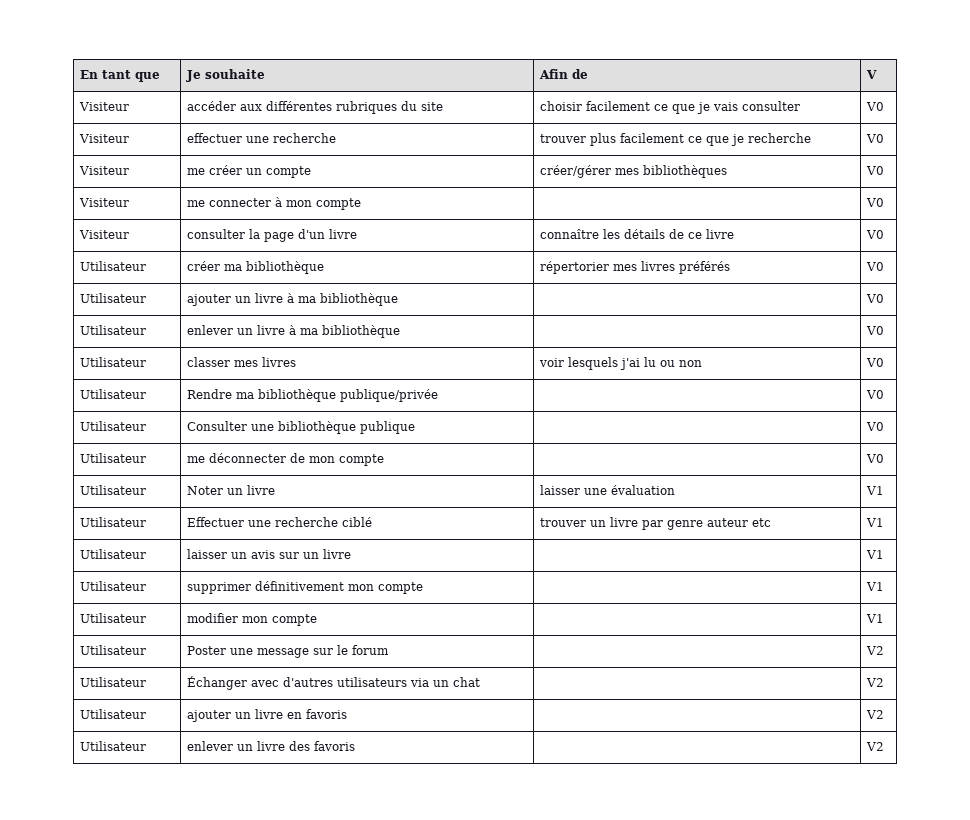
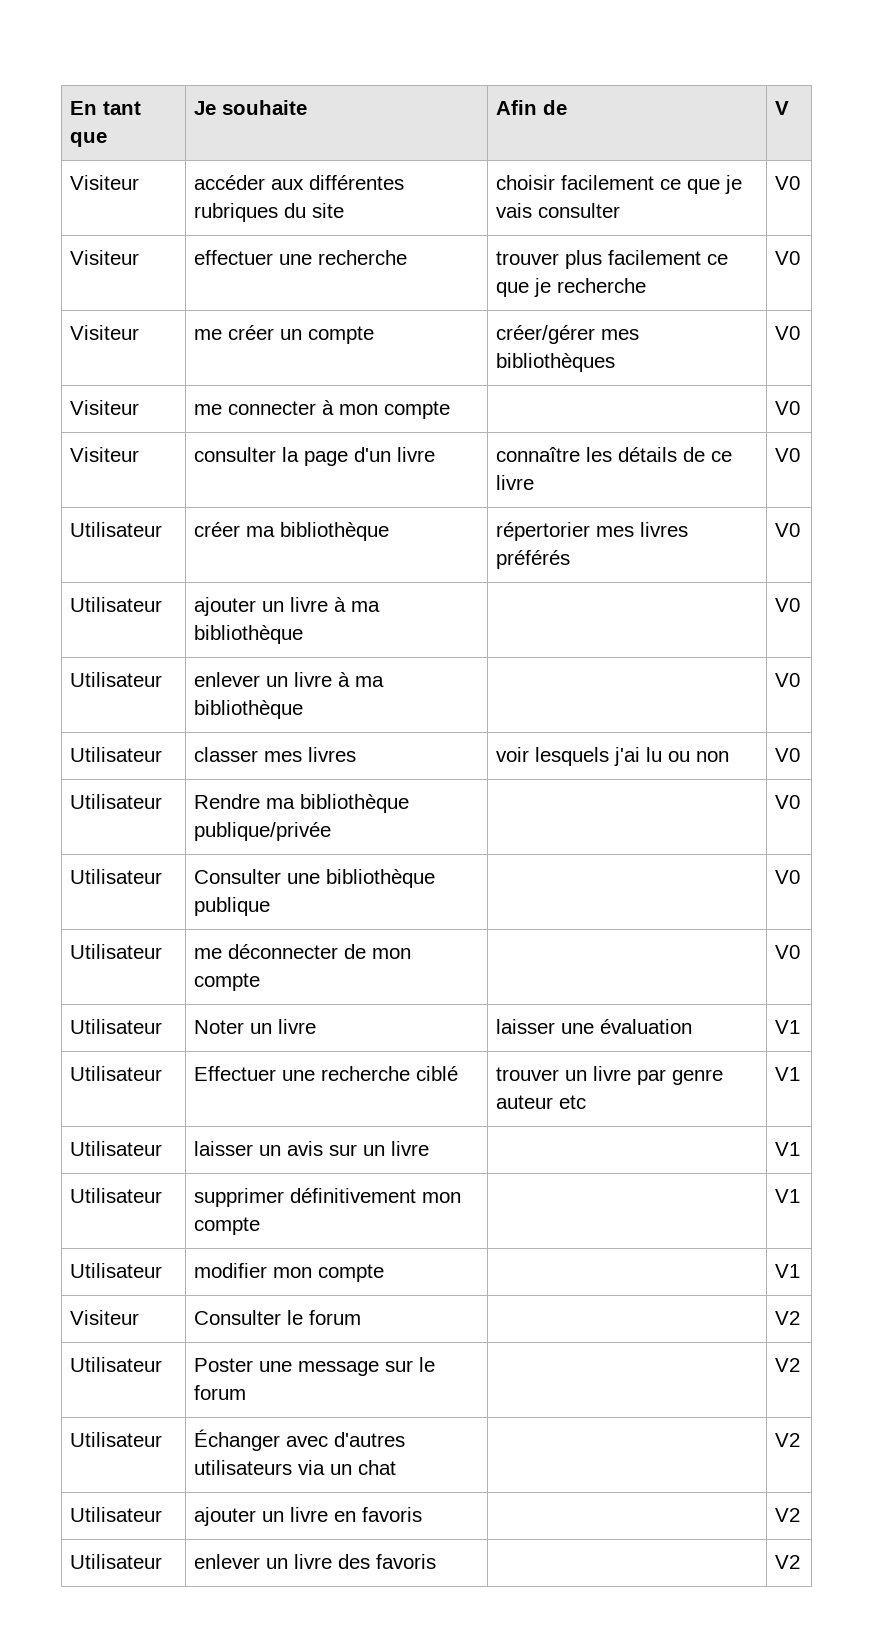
(884, 618) none -> [70,1310,140,1325] [194,1310,362,1325] [775,1311,801,1325] // Visiteur | Consulter le forum | | V2

